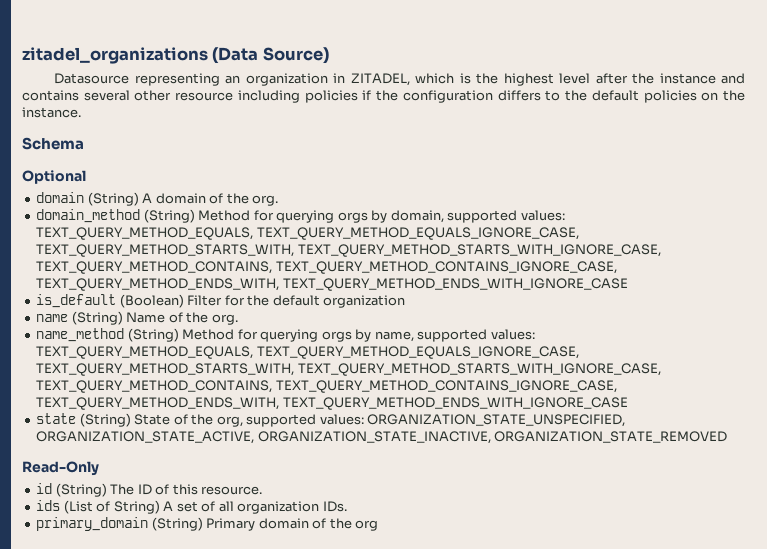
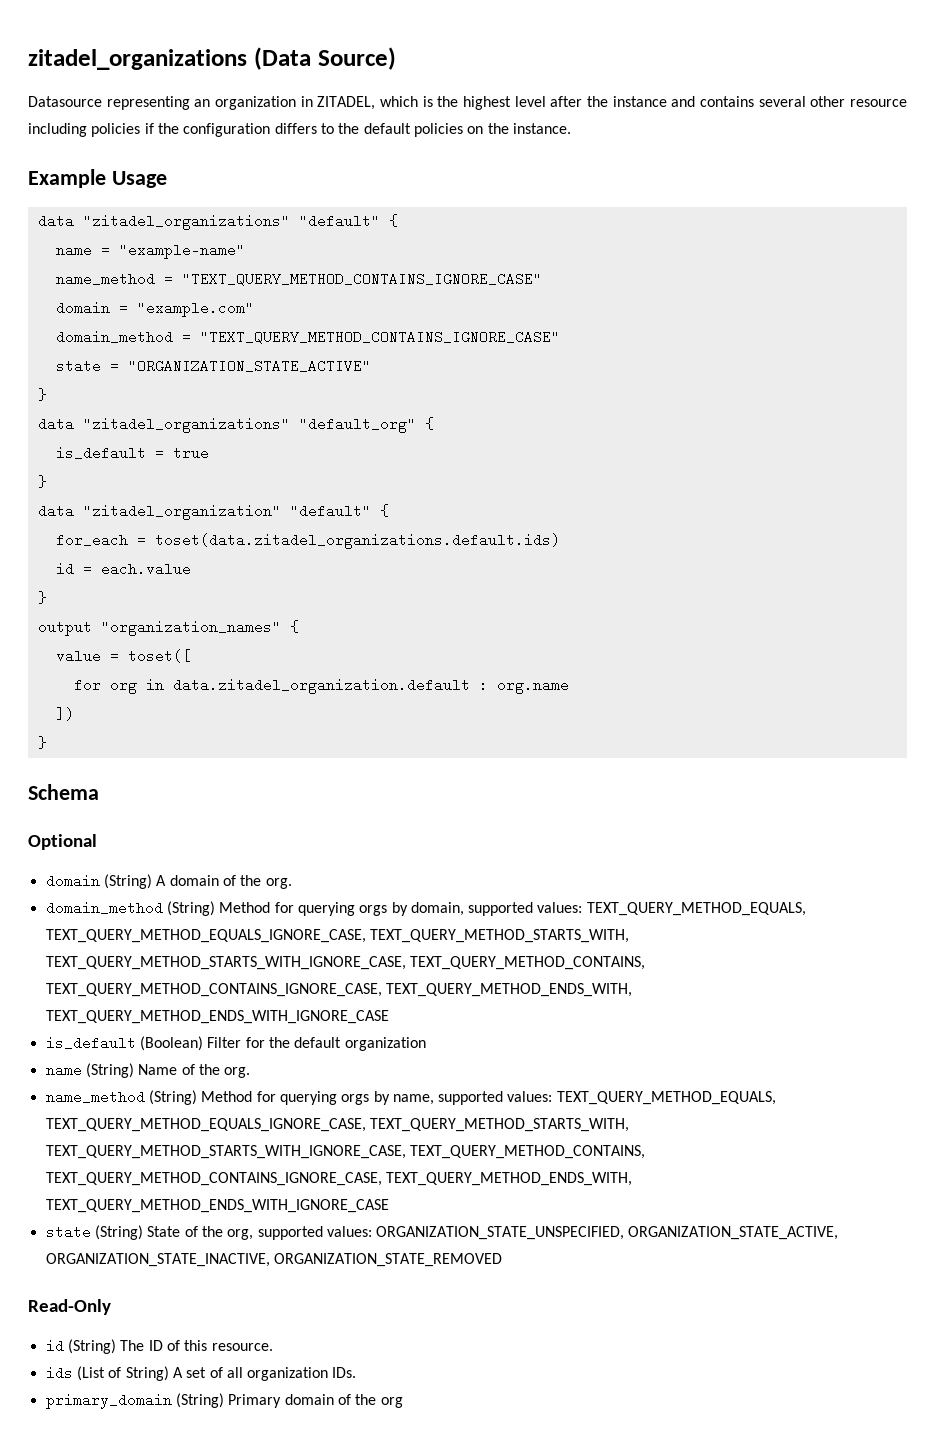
(81, 112) none -> [28,169,167,188] [37,214,398,230] [55,243,245,259] [55,272,542,286] [55,301,254,317] [55,330,560,344] [55,359,371,373] [37,388,47,401] [37,417,434,433] [55,446,209,460] [37,475,47,488] [37,504,389,520] [55,533,560,549] [55,562,191,576] [37,591,47,604] [37,620,299,636] [55,649,191,663] [73,678,569,694] [55,707,74,721] [37,736,47,749] // Example Usage // data "zitadel_organizations" "default" { // name = "example-name" // name_method = "TEXT_QUERY_METHOD_CONTAINS_IGNORE_CASE" // domain = "example.com" // domain_method = "TEXT_QUERY_METHOD_CONTAINS_IGNORE_CASE" // state = "ORGANIZATION_STATE_ACTIVE" // } // data "zitadel_organizations" "default_org" { // is_default = true // } // data "zitadel_organization" "default" { // for_each = toset(data.zitadel_organizations.default.ids) // id = each.value // } // output "organization_names" { // value = toset([ // for org in data.zitadel_organization.default : org.name // ]) // }

